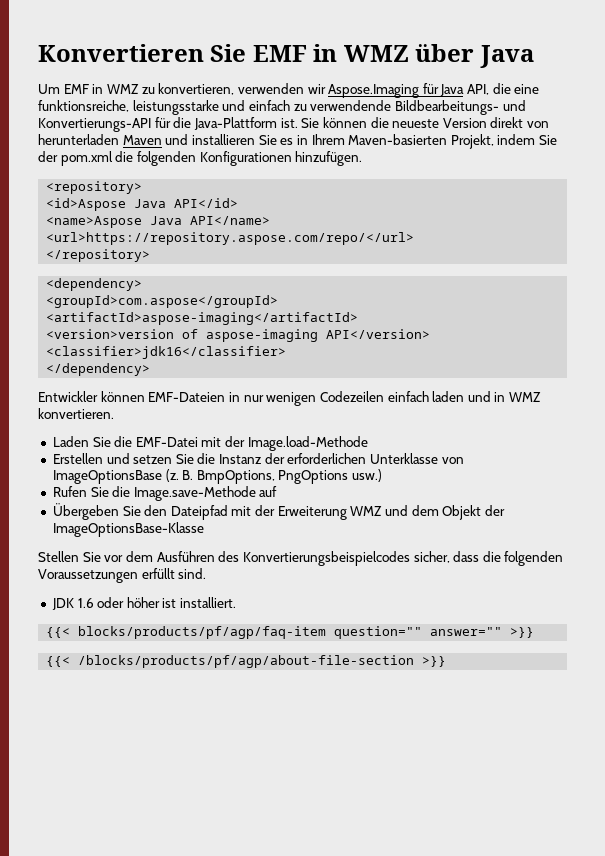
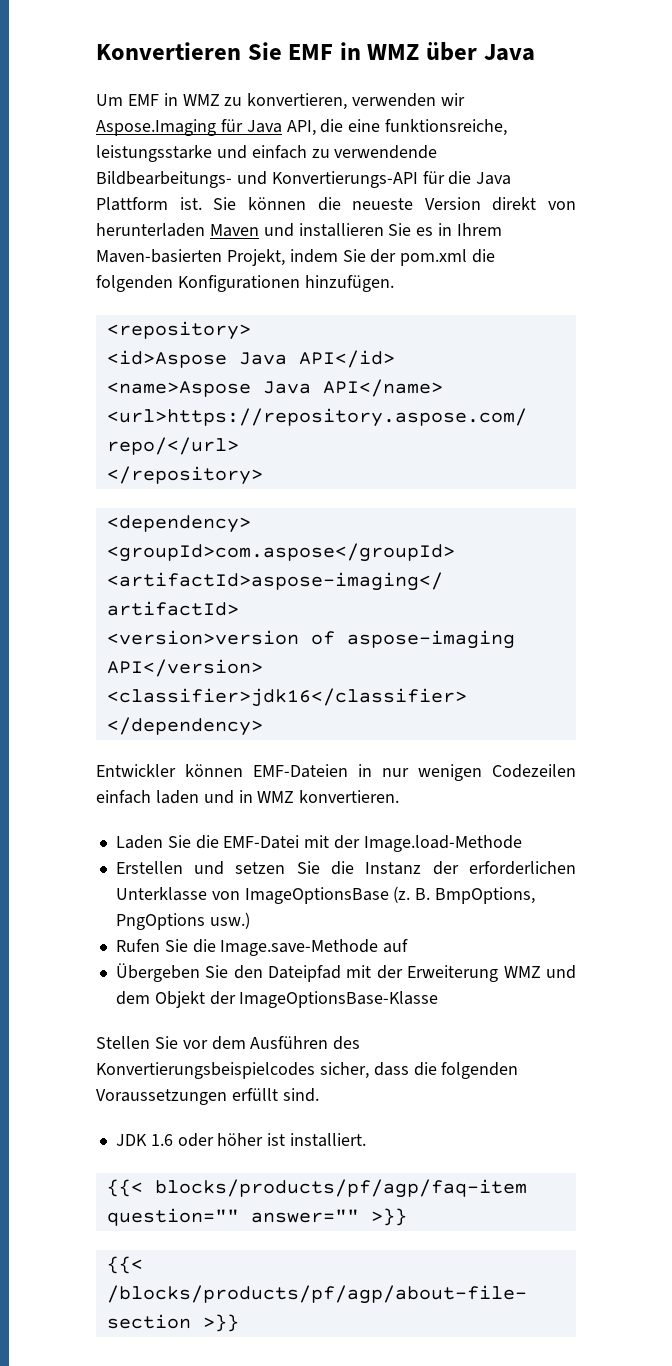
[193,117,277,130] Java-Plattform -> [476,172,512,185] [96,197,168,211] Java Plattform

